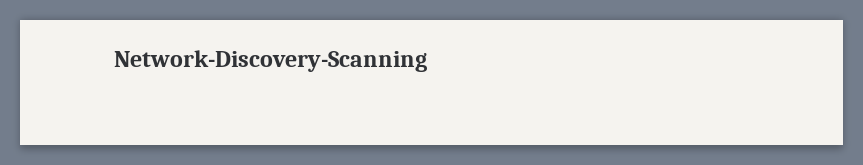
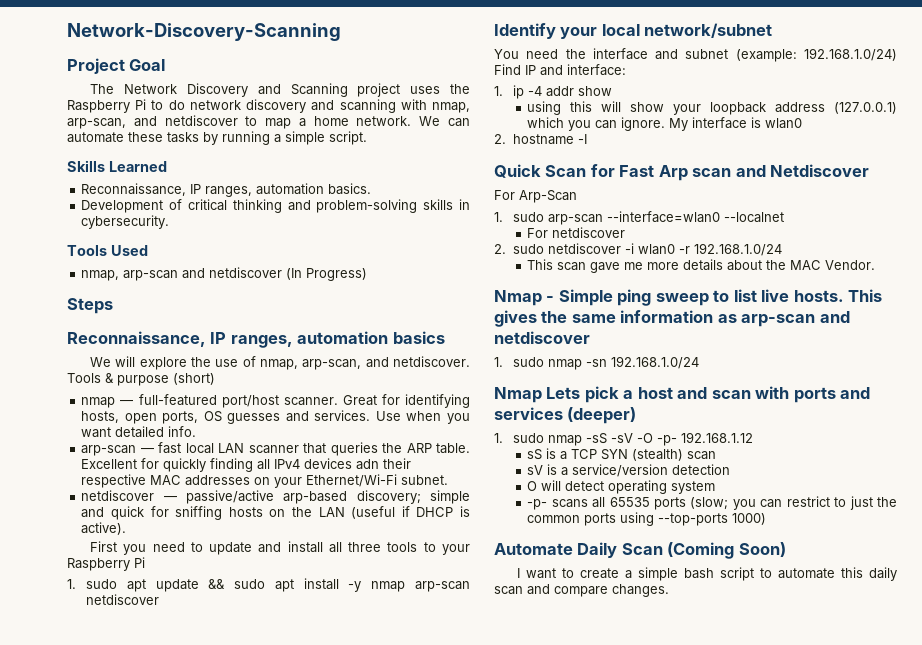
(427, 61) none -> [67,58,166,74] [90,83,470,97] [67,99,471,113] [67,115,470,129] [67,131,367,145] [67,160,167,172] [81,183,372,197] [81,199,470,213] [81,215,170,229] [67,245,148,256] [81,267,368,281] [67,298,113,314] [67,331,445,348] [90,356,470,370] [67,373,215,386] [81,394,471,408] [81,410,470,424] [81,426,197,438] [81,442,471,456] [81,458,412,472] [81,474,449,488] [81,490,470,504] [81,506,470,520] [81,522,127,535] [90,541,470,555] [67,557,145,571] [67,578,470,592] [86,594,160,605] [494,23,773,39] [494,48,897,62] [494,64,626,76] [494,85,613,99] [527,101,897,115] [527,117,803,131] [494,134,588,145] [494,164,870,181] [494,190,577,203] [494,211,785,225] [527,227,626,238] [494,243,783,256] [527,259,876,273] [494,289,883,306] [494,310,850,327] [494,331,590,344] [494,356,700,370] [494,386,871,403] [494,407,637,424] [494,432,754,446] [527,448,717,461] [527,464,731,477] [527,480,716,494] [527,496,897,510] [527,512,767,526] [494,542,786,559] [517,567,897,581] [494,584,669,597] // Project Goal // The Network Discovery and Scanning project uses the Raspberry Pi to do network discovery and scanning with nmap, arp-scan, and netdiscover to map a home network. We can automate these tasks by running a simple script. // Skills Learned // Reconnaissance, IP ranges, automation basics. // Development of critical thinking and problem-solving skills in cybersecurity. // Tools Used // nmap, arp-scan and netdiscover (In Progress) // Steps // Reconnaissance, IP ranges, automation basics // We will explore the use of nmap, arp-scan, and netdiscover. Tools & purpose (short) // nmap — full-featured port/host scanner. Great for identifying hosts, open ports, OS guesses and services. Use when you want detailed info. // arp-scan — fast local LAN scanner that queries the ARP table. Excellent for quickly finding all IPv4 devices adn their respective MAC addresses on your Ethernet/Wi-Fi subnet. // netdiscover — passive/active arp-based discovery; simple and quick for sniffing hosts on the LAN (useful if DHCP is active). // First you need to update and install all three tools to your Raspberry Pi // 1. sudo apt update && sudo apt install -y nmap arp-scan netdiscover // Identify your local network/subnet // You need the interface and subnet (example: 192.168.1.0/24) Find IP and interface: // 1. ip -4 addr show // using this will show your loopback address (127.0.0.1) which you can ignore. My interface is wlan0 // 2. hostname -I // Quick Scan for Fast Arp scan and Netdiscover // For Arp-Scan // 1. sudo arp-scan --interface=wlan0 --localnet // For netdiscover // 2. sudo netdiscover -i wlan0 -r 192.168.1.0/24 // This scan gave me more details about the MAC Vendor. // Nmap - Simple ping sweep to list live hosts. This gives the same information as arp-scan and netdiscover // 1. sudo nmap -sn 192.168.1.0/24 // Nmap Lets pick a host and scan with ports and services (deeper) // 1. sudo nmap -sS -sV -O -p- 192.168.1.12 // sS is a TCP SYN (stealth) scan // sV is a service/version detection // O will detect operating system // -p- scans all 65535 ports (slow; you can restrict to just the common ports using --top-ports 1000) // Automate Daily Scan (Coming Soon) // I want to create a simple bash script to automate this daily scan and compare changes.

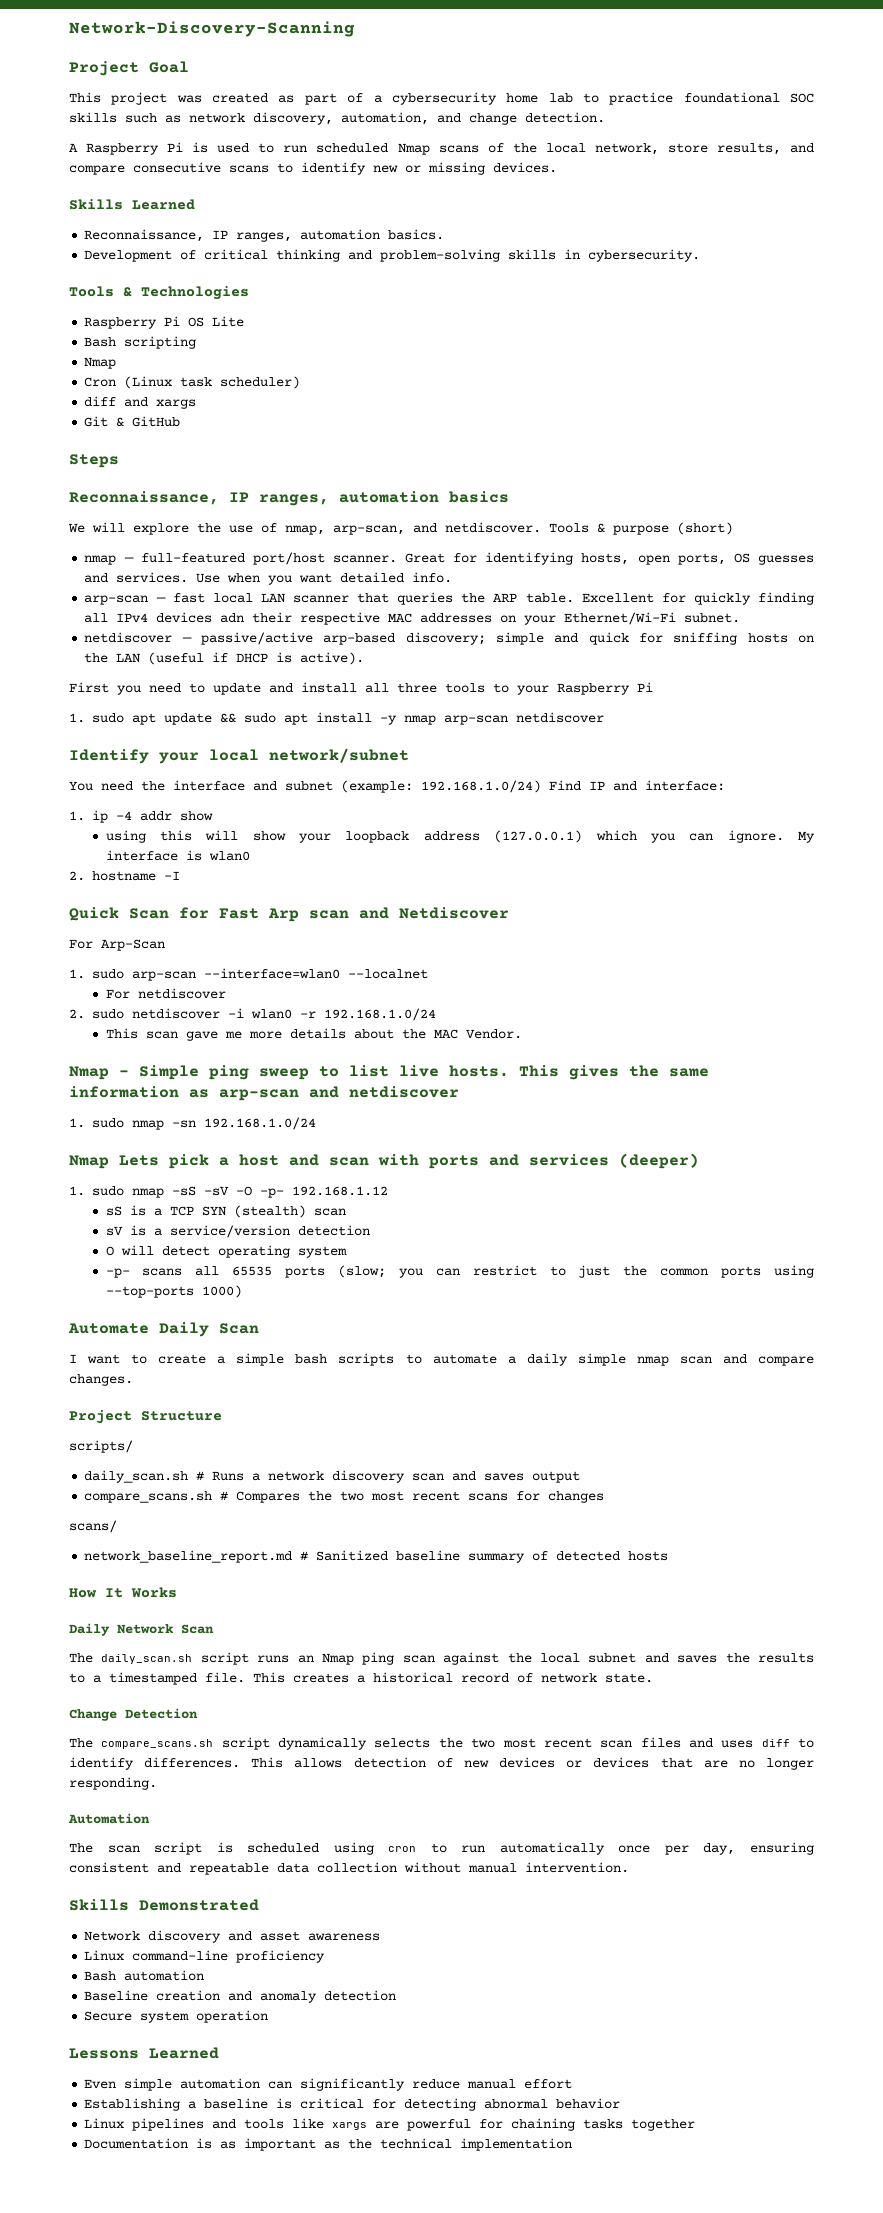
[90,83,470,97] [67,99,471,113] [67,115,470,129] [67,131,367,145] The Network Discovery and Scanning project uses the Raspberry Pi to do network discovery and scanning with nmap, arp-scan, and netdiscover to map a home network. We can automate these tasks by running a simple script. -> [69,92,814,105] [69,112,605,125] [69,142,814,155] [69,162,557,175] This project was created as part of a cybersecurity home lab to practice foundational SOC skills such as network discovery, automation, and change detection. // A Raspberry Pi is used to run scheduled Nmap scans of the local network, store results, and compare consecutive scans to identify new or missing devices.
[110,245,148,256] [81,267,368,281] Used // nmap, arp-scan and netdiscover (In Progress) -> [123,286,249,300] [84,316,245,329] [84,336,197,349] [84,357,117,369] [84,376,301,389] [84,396,197,409] [84,416,181,427] & Technologies // Raspberry Pi OS Lite // Bash scripting // Nmap // Cron (Linux task scheduler) // diff and xargs // Git & GitHub
[667,542,786,559] (Coming Soon) -> (259, 1328) none
[720,567,755,581] script -> [338,1353,395,1366] scripts
[841,567,897,581] this daily -> [507,1353,669,1366] a daily simple nmap
(669, 590) none -> [69,1410,222,1424] [69,1440,133,1453] [84,1470,581,1483] [84,1491,605,1503] [69,1520,117,1533] [84,1550,669,1563] [69,1587,177,1598] [69,1623,214,1636] [69,1652,814,1665] [69,1672,653,1685] [69,1708,198,1721] [69,1737,814,1750] [69,1757,814,1770] [69,1777,157,1790] [68,1813,150,1824] [69,1842,815,1855] [69,1862,629,1875] [69,1899,259,1911] [84,1930,381,1943] [84,1950,326,1963] [84,1970,205,1981] [84,1990,397,2003] [84,2010,269,2023] [69,2047,219,2059] [84,2078,573,2091] [84,2098,621,2111] [84,2118,696,2131] [84,2138,573,2151] // Project Structure // scripts/ // daily_scan.sh # Runs a network discovery scan and saves output // compare_scans.sh # Compares the two most recent scans for changes // scans/ // network_baseline_report.md # Sanitized baseline summary of detected hosts // How It Works // Daily Network Scan // The daily_scan.sh script runs an Nmap ping scan against the local subnet and saves the results to a timestamped file. This creates a historical record of network state. // Change Detection // The compare_scans.sh script dynamically selects the two most recent scan files and uses diff to identify differences. This allows detection of new devices or devices that are no longer responding. // Automation // The scan script is scheduled using cron to run automatically once per day, ensuring consistent and repeatable data collection without manual intervention. // Skills Demonstrated // Network discovery and asset awareness // Linux command-line proficiency // Bash automation // Baseline creation and anomaly detection // Secure system operation // Lessons Learned // Even simple automation can significantly reduce manual effort // Establishing a baseline is critical for detecting abnormal behavior // Linux pipelines and tools like xargs are powerful for chaining tasks together // Documentation is as important as the technical implementation

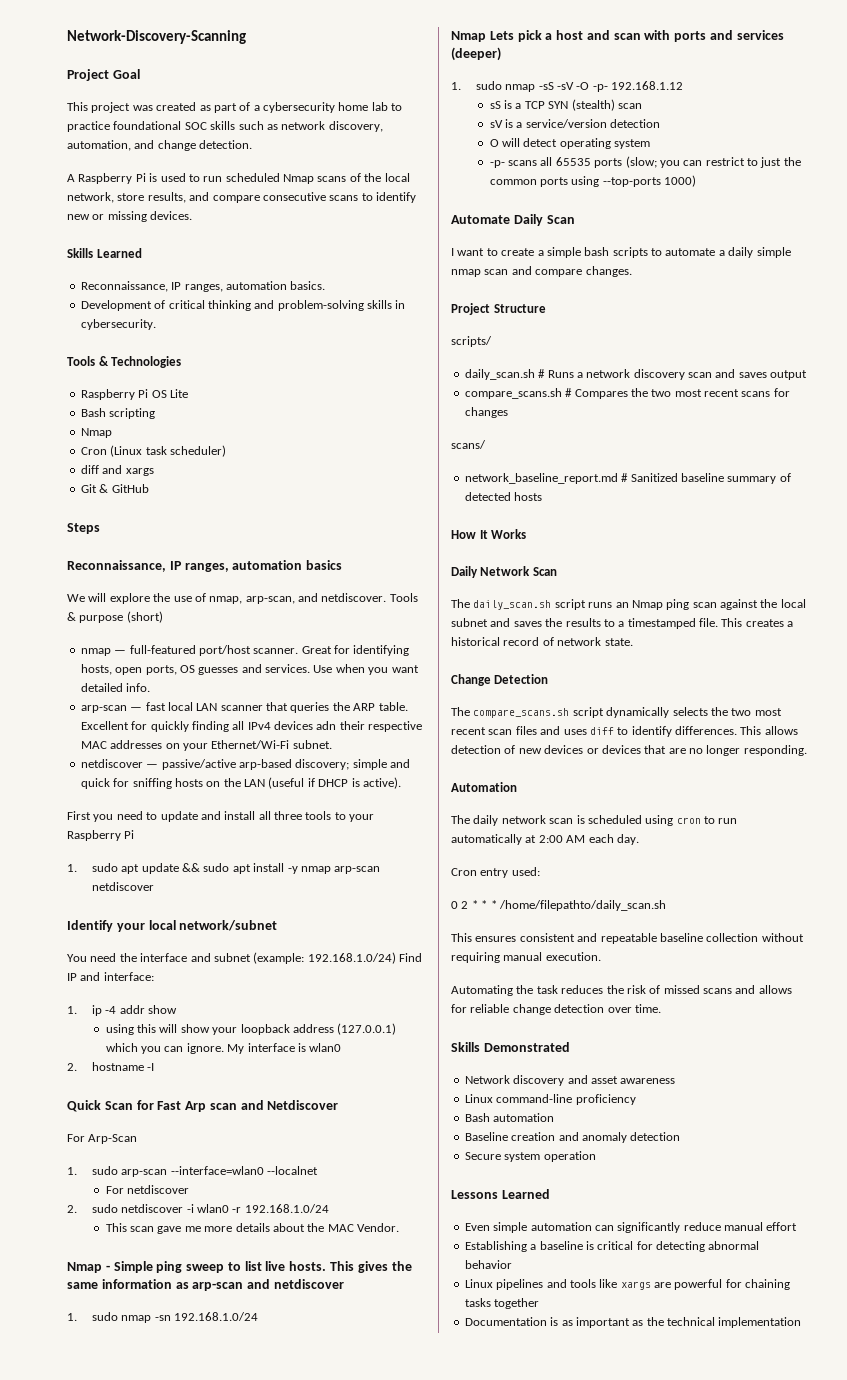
[107,1842,203,1855] scan script -> [473,815,574,826] daily network scan
[618,1842,815,1855] once per day, ensuring -> [525,834,639,845] [451,867,540,878] [451,900,666,911] [451,933,517,942] at 2:00 AM each day. // Cron entry used: // 0 2 * * * /home/filepathto/daily_scan.sh // This ensures
[277,1863,309,1873] data -> [659,933,703,942] baseline
[468,1862,629,1873] manual intervention. -> [451,952,601,963] [451,985,792,996] [451,1004,661,1015] requiring manual execution. // Automating the task reduces the risk of missed scans and allows for reliable change detection over time.

